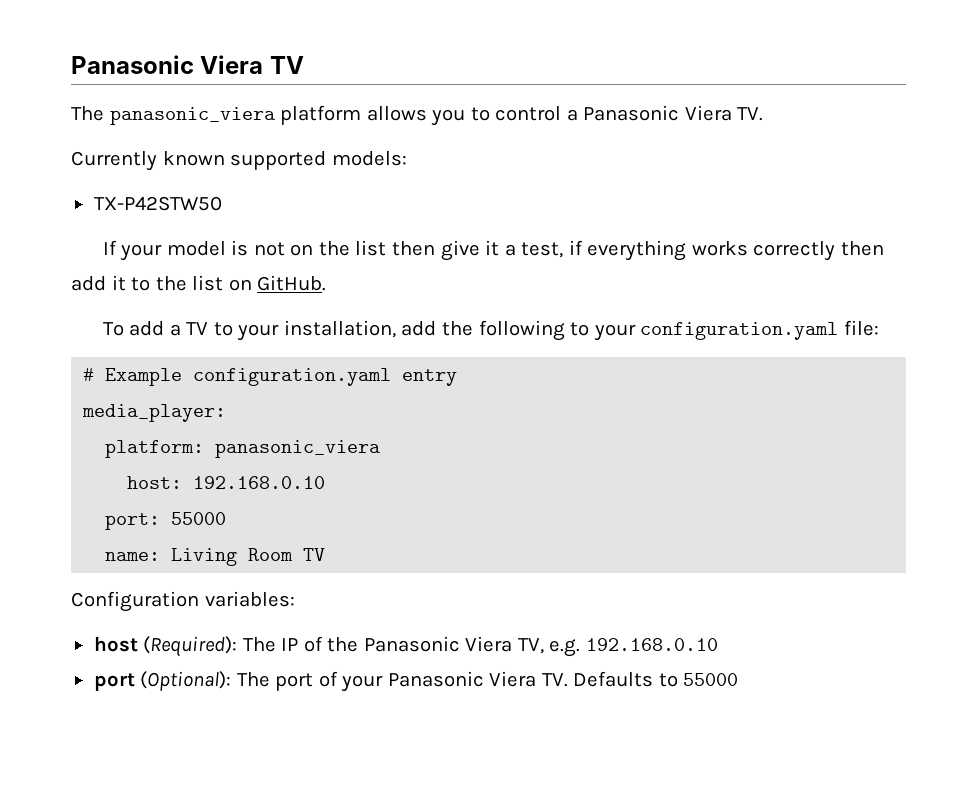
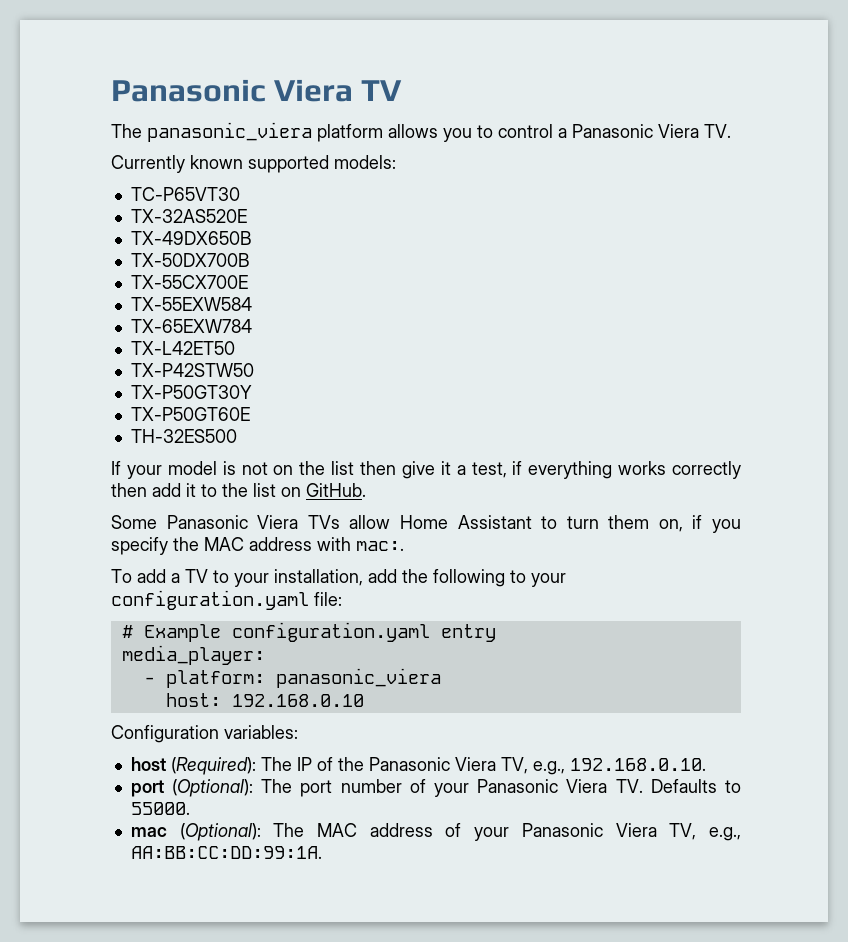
[93,196,222,211] TX-P42STW50 -> [130,187,240,201] [130,209,247,223] [130,231,251,245] [130,253,249,267] [130,275,248,289] [130,297,252,311] [130,319,252,333] [130,341,235,355] [130,363,254,377] [130,385,252,399] [130,407,250,421] [130,429,237,443] TC-P65VT30 // TX-32AS520E // TX-49DX650B // TX-50DX700B // TX-55CX700E // TX-55EXW584 // TX-65EXW784 // TX-L42ET50 // TX-P42STW50 // TX-P50GT30Y // TX-P50GT60E // TH-32ES500
(327, 283) none -> [111,515,742,533] [111,537,404,555] // Some Panasonic Viera TVs allow Home Assistant to turn them on, if you specify the MAC address with mac:.
(227, 413) none -> [143,677,155,684] -
[105,512,227,530] [105,548,326,566] // port: 55000 // name: Living Room TV -> (364, 700) none
[549,638,718,657] e.g. 192.168.0.10 -> [532,758,706,775] e.g., 192.168.0.10.
(314, 682) none -> [340,779,402,793] number
[683,673,739,686] 55000 -> [130,802,190,815] [130,823,742,841] [130,846,322,859] 55000. // mac (Optional): The MAC address of your Panasonic Viera TV, e.g., AA:BB:CC:DD:99:1A.

